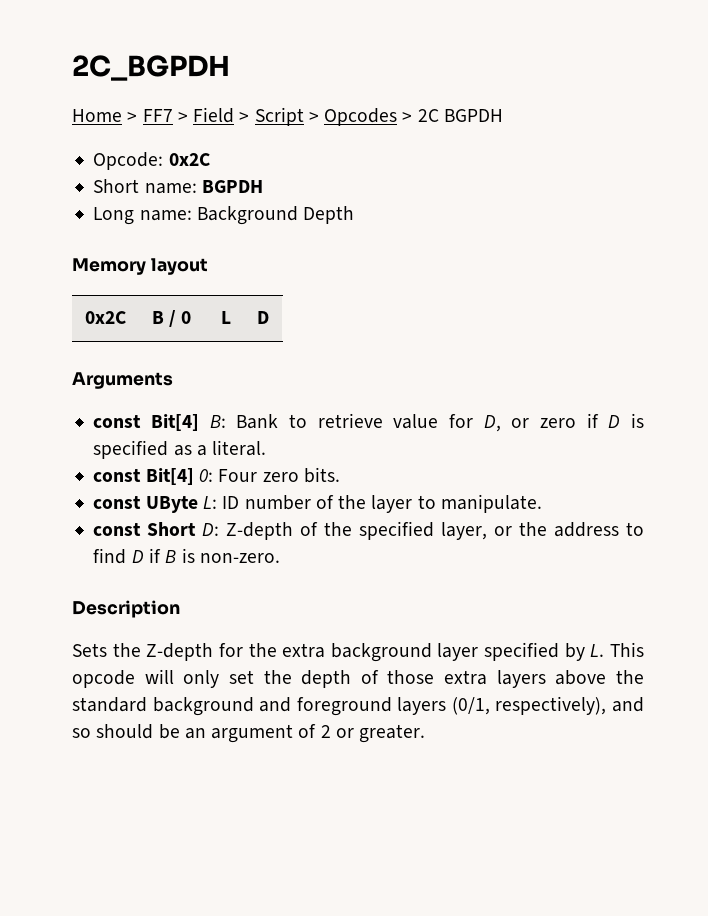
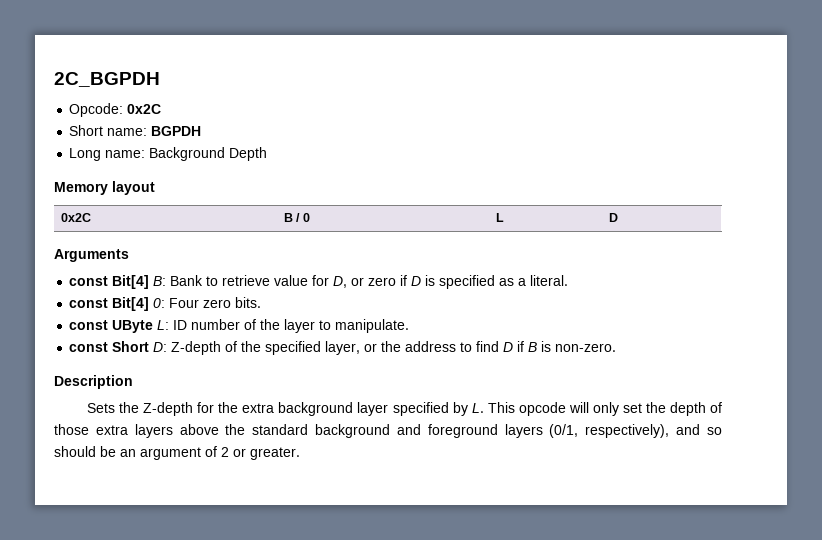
[72,107,503,126] // Home > FF7 > Field > Script > Opcodes > 2C BGPDH -> (160, 79) none

